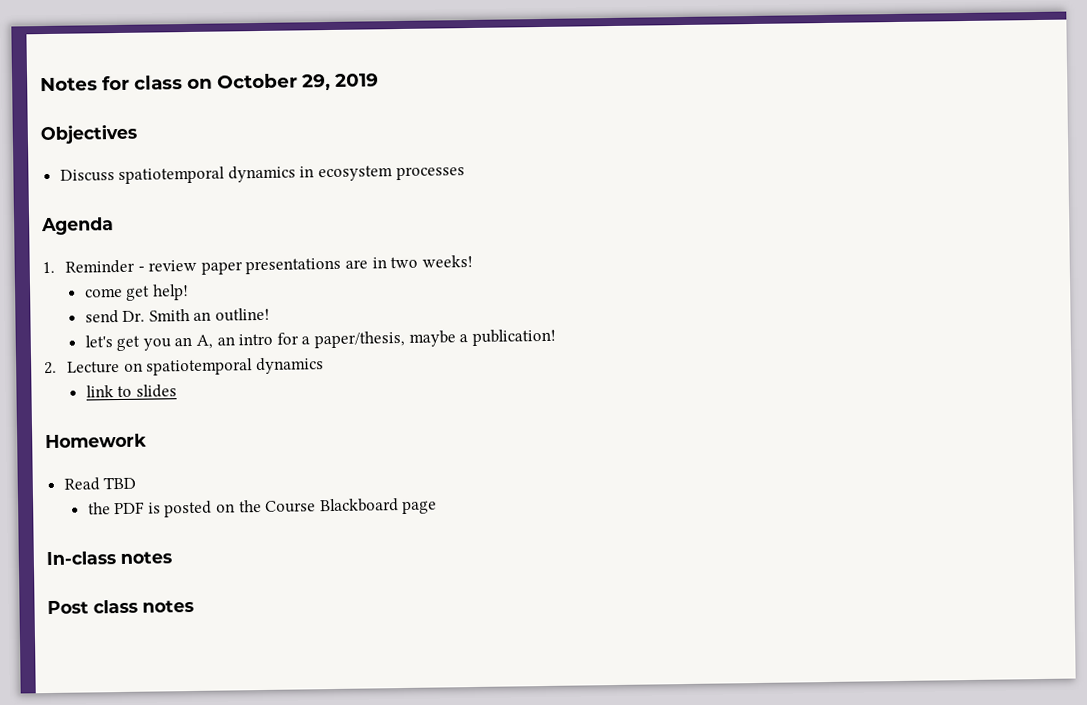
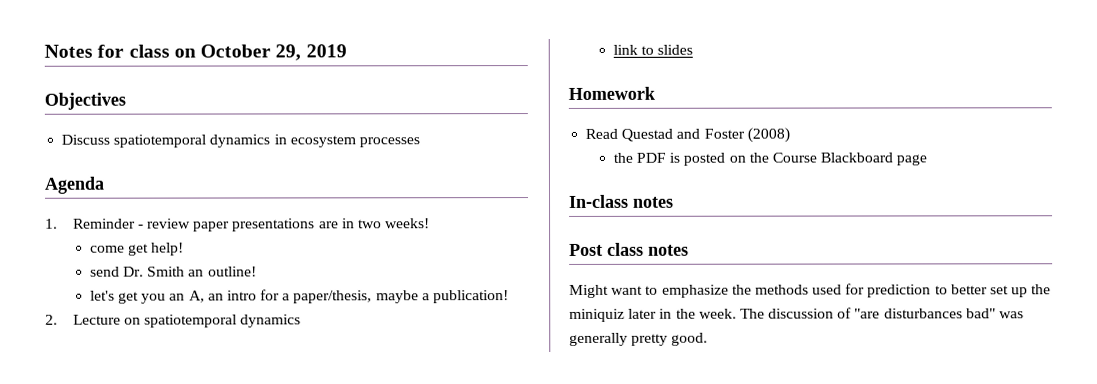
[103,476,137,490] TBD -> [621,127,790,143] Questad and Foster (2008)
(194, 606) none -> [569,283,1052,298] [569,307,1025,322] [569,332,709,346] // Might want to emphasize the methods used for prediction to better set up the miniquiz later in the week. The discussion of "are disturbances bad" was generally pretty good.

